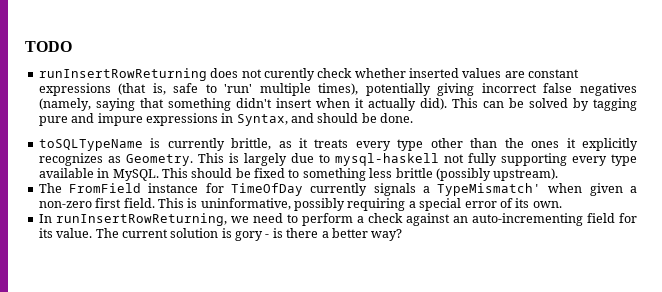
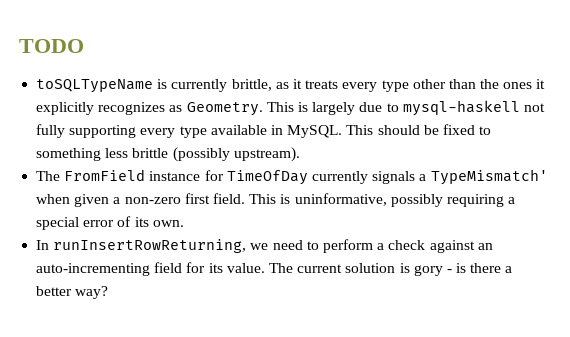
[38,68,580,81] [38,83,637,96] [38,98,637,111] [38,113,414,126] // runInsertRowReturning does not curently check whether inserted values are constant expressions (that is, safe to 'run' multiple times), potentially giving incorrect false negatives (namely, saying that something didn't insert when it actually did). This can be solved by tagging pure and impure expressions in Syntax, and should be done. -> (84, 46) none

